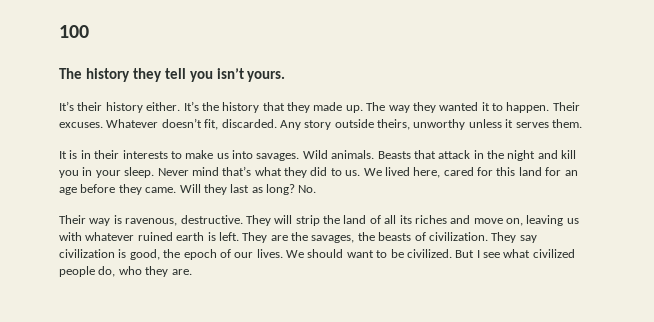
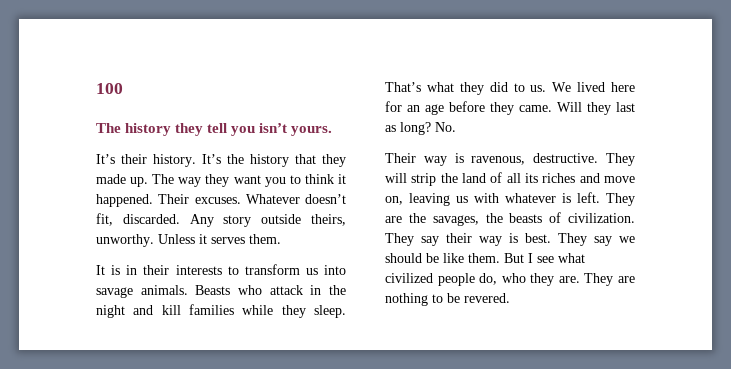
[105,102,181,113] history either. -> [153,154,196,167] history.
[439,102,550,113] wanted it to happen. -> [233,174,346,187] [96,194,153,207] want you to think it happened.
[413,119,502,130] unworthy unless -> [96,234,195,247] unworthy. Unless
[185,150,214,159] make -> [244,264,300,275] transform
[256,150,328,161] savages. Wild -> [96,287,133,298] savage
[413,150,436,159] that -> [237,285,262,295] who
[59,166,252,178] you in your sleep. Never mind that’s -> [189,304,346,318] [385,82,421,92] families while they sleep. That’s
[413,167,542,178] here, cared for this land -> [611,82,635,92] here
[137,232,205,241] ruined earth -> (556, 198) none
[59,249,452,260] civilization is good, the epoch of our lives. We should want to be civilized. -> [446,233,635,246] [385,253,500,263] their way is best. They say we should be like them.
(192, 272) none -> [584,273,635,286] [385,293,510,306] They are nothing to be revered.

